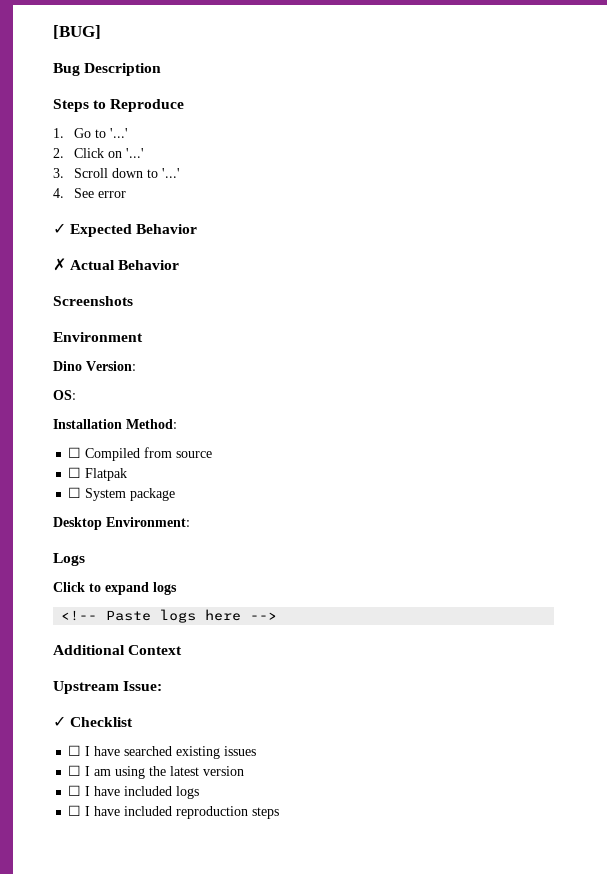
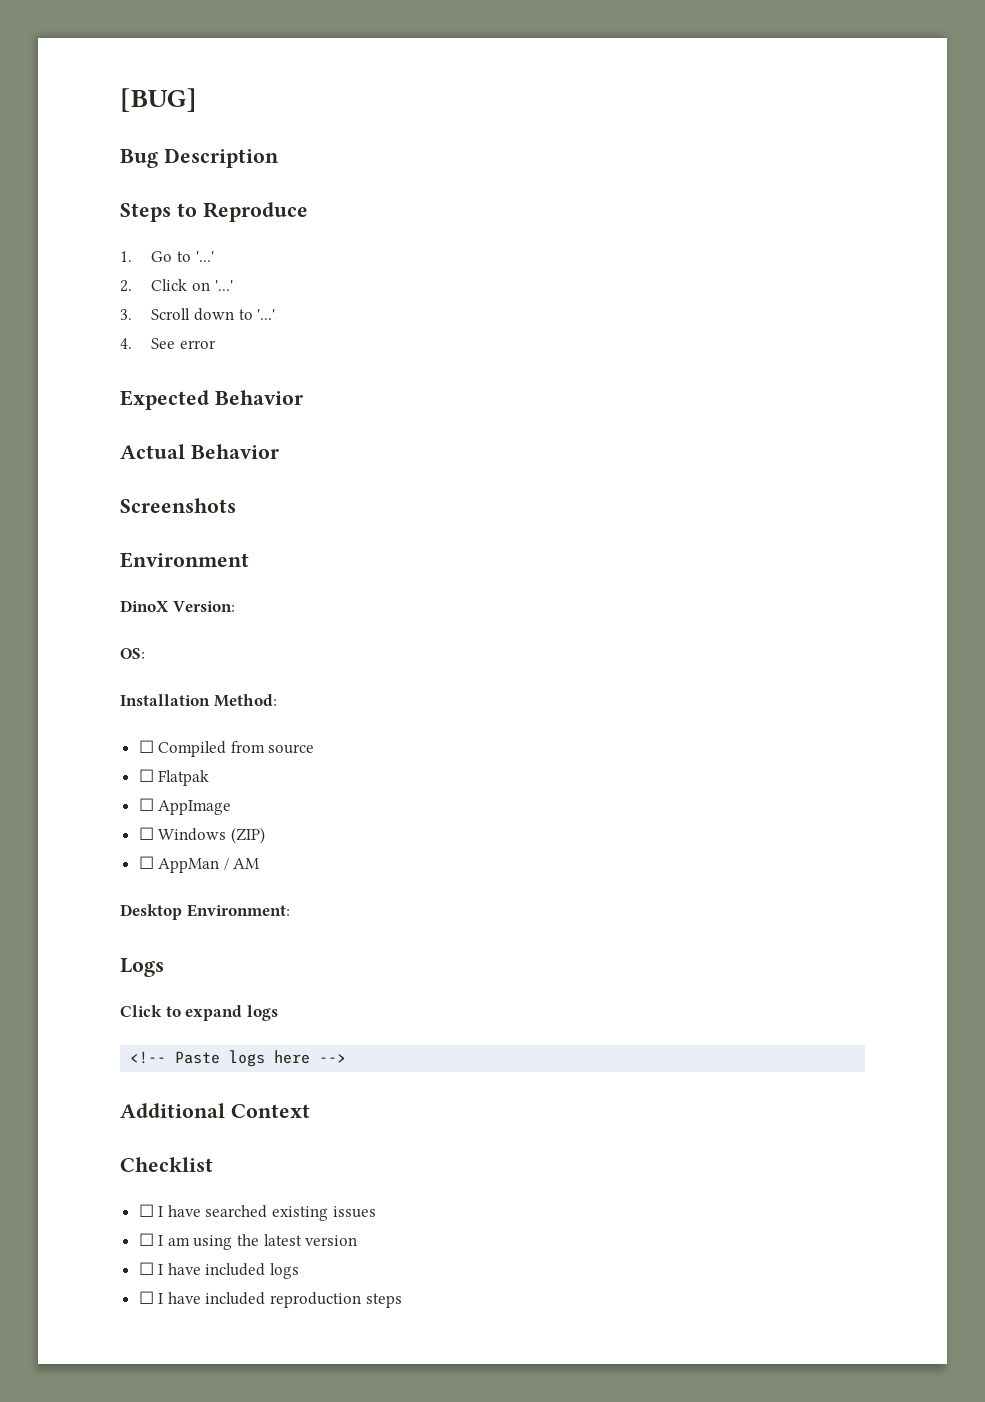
[53,223,66,234] ✓ -> (217, 344) none
[53,258,66,271] ✗ -> (303, 397) none
[53,361,82,371] Dino -> [120,600,169,612] DinoX
[85,488,176,501] System package -> [158,800,232,815] [138,827,265,844] [138,856,260,873] AppImage // ☐ Windows (ZIP) // ☐ AppMan / AM
[53,681,163,694] [53,716,66,727] Upstream Issue: // ✓ -> (310, 1111) none

